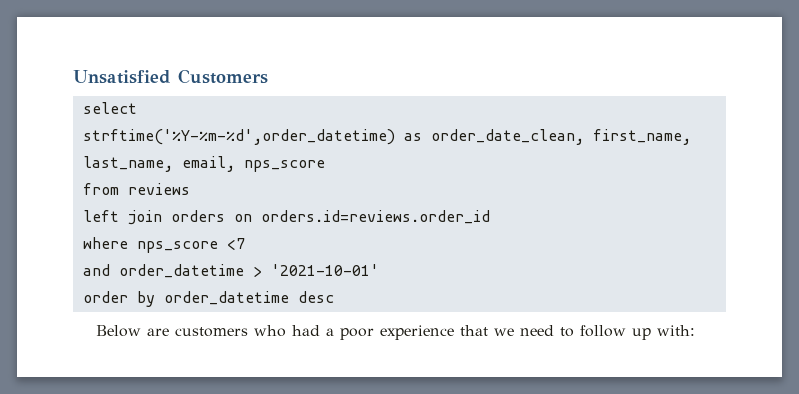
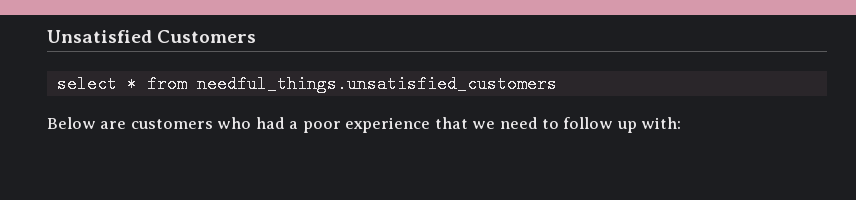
[82,129,691,145] [82,156,325,172] [82,183,190,195] [82,210,490,225] [82,237,245,253] [82,264,379,278] [82,291,334,307] // strftime('%Y-%m-%d',order_datetime) as order_date_clean, first_name, last_name, email, nps_score // from reviews // left join orders on orders.id=reviews.order_id // where nps_score <7 // and order_datetime > '2021-10-01' // order by order_datetime desc -> [126,75,557,93] * from needful_things.unsatisfied_customers

